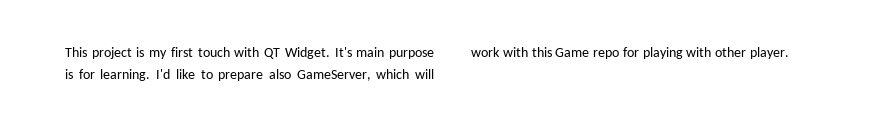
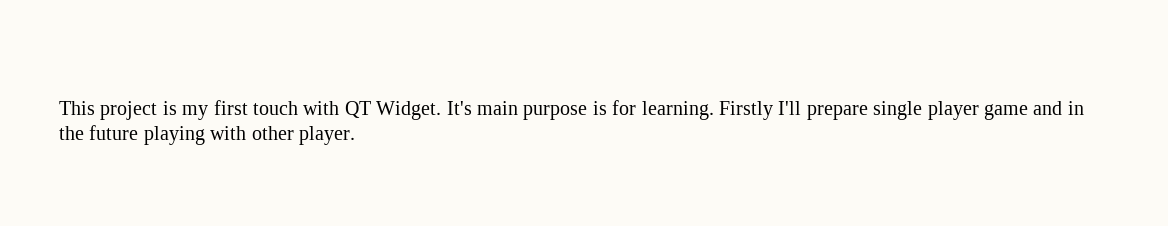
[156,69,434,81] [471,47,639,59] I'd like to prepare also GameServer, which will work with this Game repo for -> [718,101,1084,120] [59,125,139,140] Firstly I'll prepare single player game and in the future

